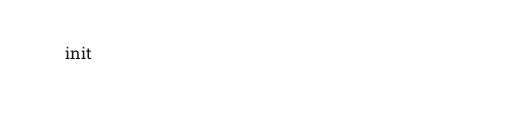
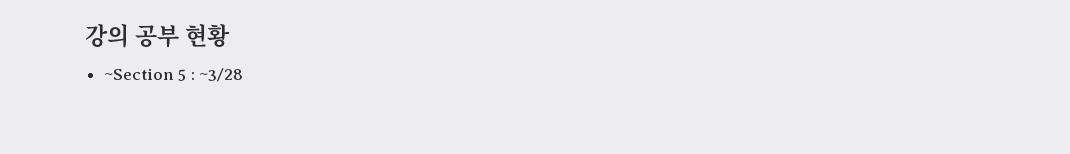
[65,46,92,60] init -> [85,24,231,48] [103,68,244,82] 강의 공부 현황 // ~Section 5 : ~3/28

